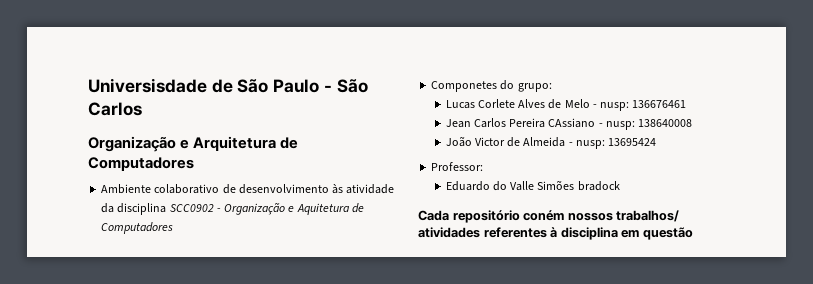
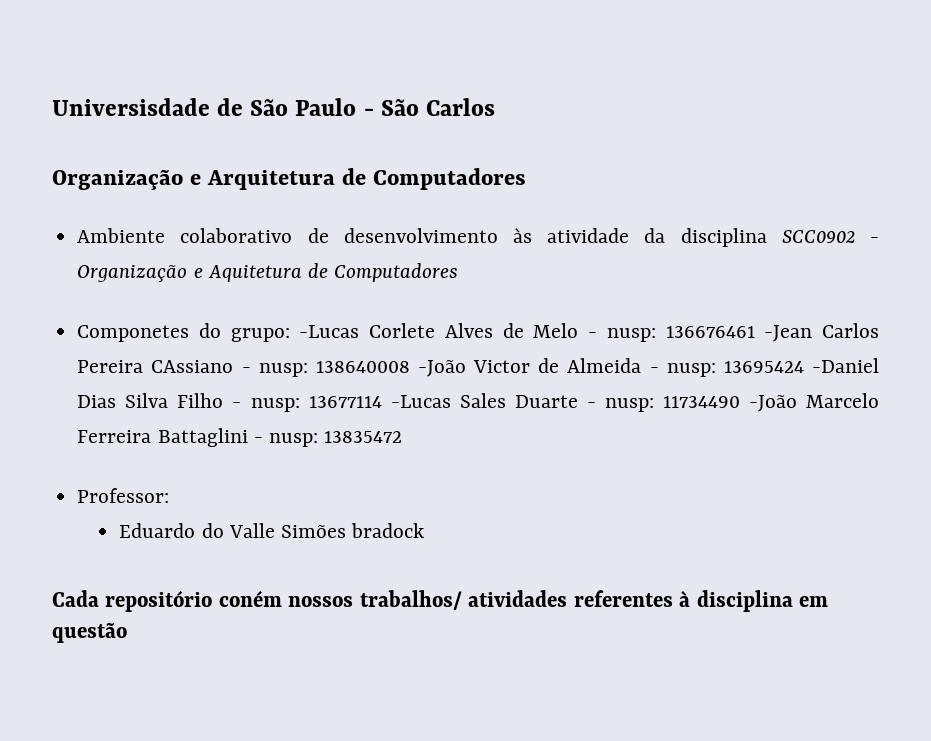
[445,100,475,109] // Lucas -> [299,325,360,338] -Lucas
[445,119,471,128] // Jean -> [764,325,813,342] -Jean
[445,136,472,147] // João -> [418,360,467,377] -João
(657, 142) none -> [811,358,879,373] [77,393,880,412] [77,428,403,447] -Daniel Dias Silva Filho - nusp: 13677114 -Lucas Sales Duarte - nusp: 11734490 -João Marcelo Ferreira Battaglini - nusp: 13835472

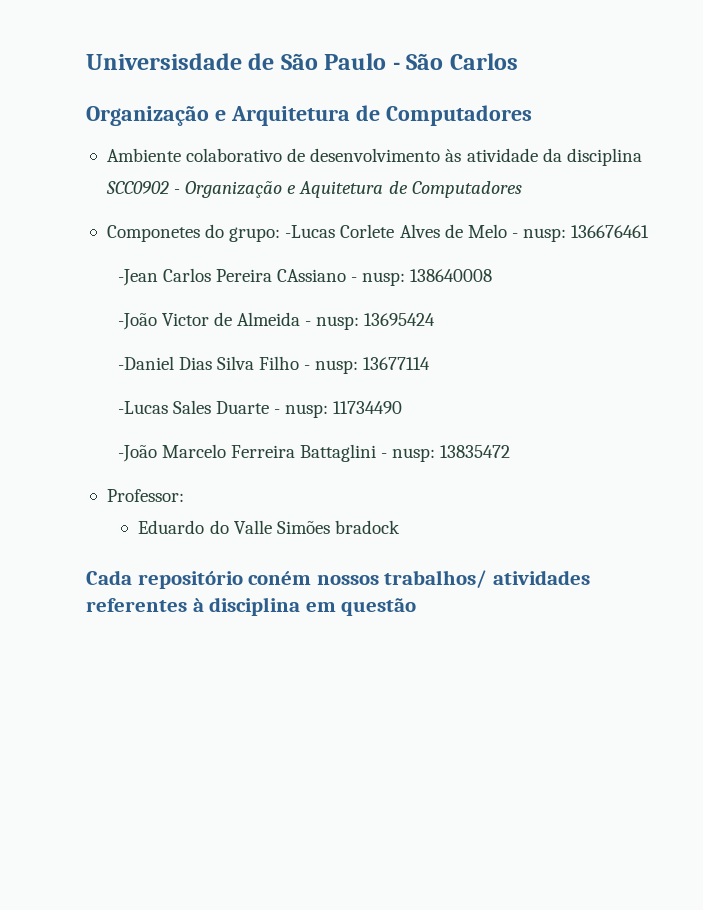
(755, 332) none -> (650, 231) //
(410, 367) none -> (493, 275) //
(804, 367) none -> (436, 319) //
(382, 402) none -> (431, 363) //
(740, 402) none -> (403, 407) //

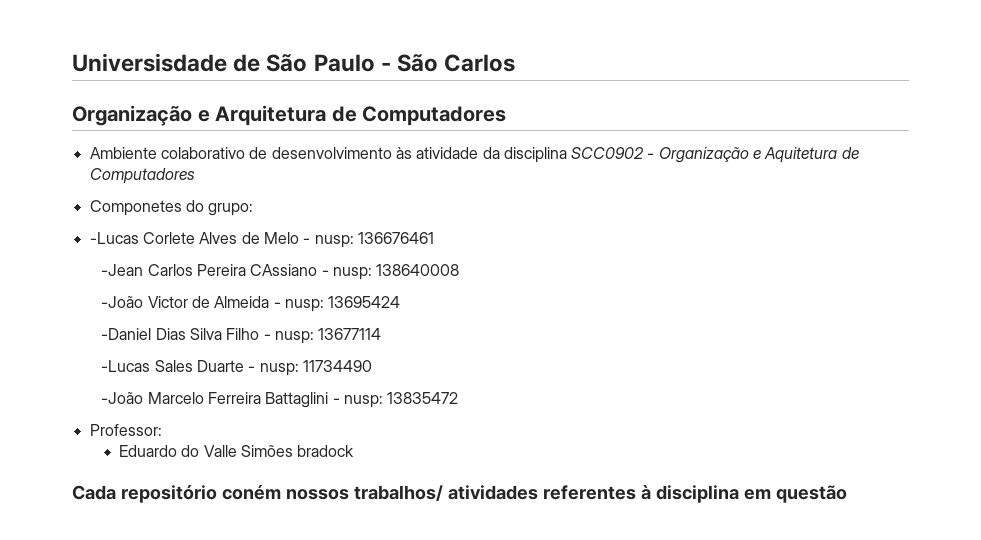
(281, 234) none -> (254, 209) //

